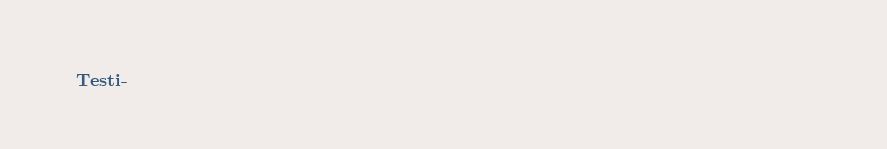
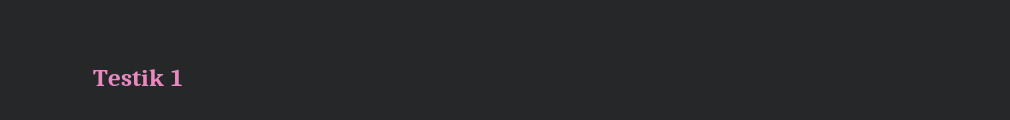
[76,74,128,86] Testi- -> [93,69,182,86] Testik 1

